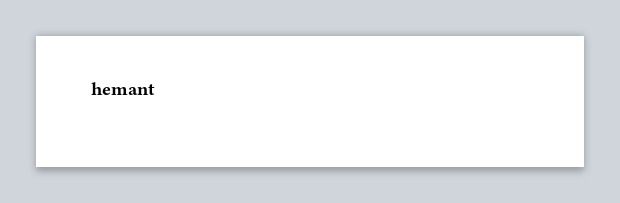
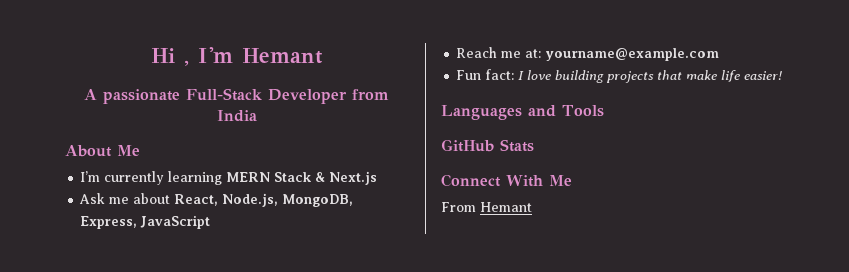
[91,82,155,95] hemant -> [151,47,323,66] [84,88,389,104] [216,110,257,122] [65,145,140,157] [80,171,378,185] [79,193,354,207] [80,215,211,229] [456,47,720,61] [456,69,783,83] [441,105,604,120] [441,139,534,152] [441,174,572,187] [441,202,532,212] Hi , I'm Hemant // A passionate Full-Stack Developer from India // About Me // I’m currently learning MERN Stack & Next.js // Ask me about React, Node.js, MongoDB, Express, JavaScript // Reach me at: yourname@example.com // Fun fact: I love building projects that make life easier! // Languages and Tools // GitHub Stats // Connect With Me // From Hemant

